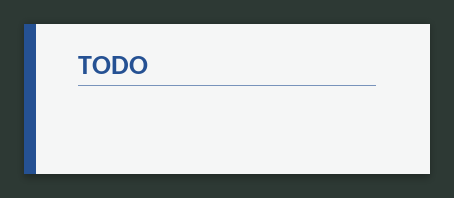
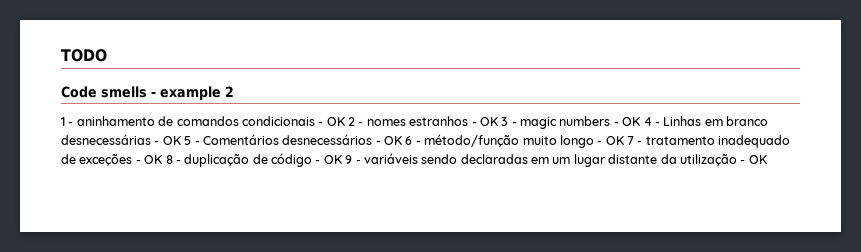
(148, 65) none -> [61,86,234,100] [61,116,768,129] [61,134,791,148] [61,153,767,167] // Code smells - example 2 // 1 - aninhamento de comandos condicionais - OK 2 - nomes estranhos - OK 3 - magic numbers - OK 4 - Linhas em branco desnecessárias - OK 5 - Comentários desnecessários - OK 6 - método/função muito longo - OK 7 - tratamento inadequado de exceções - OK 8 - duplicação de código - OK 9 - variáveis sendo declaradas em um lugar distante da utilização - OK

